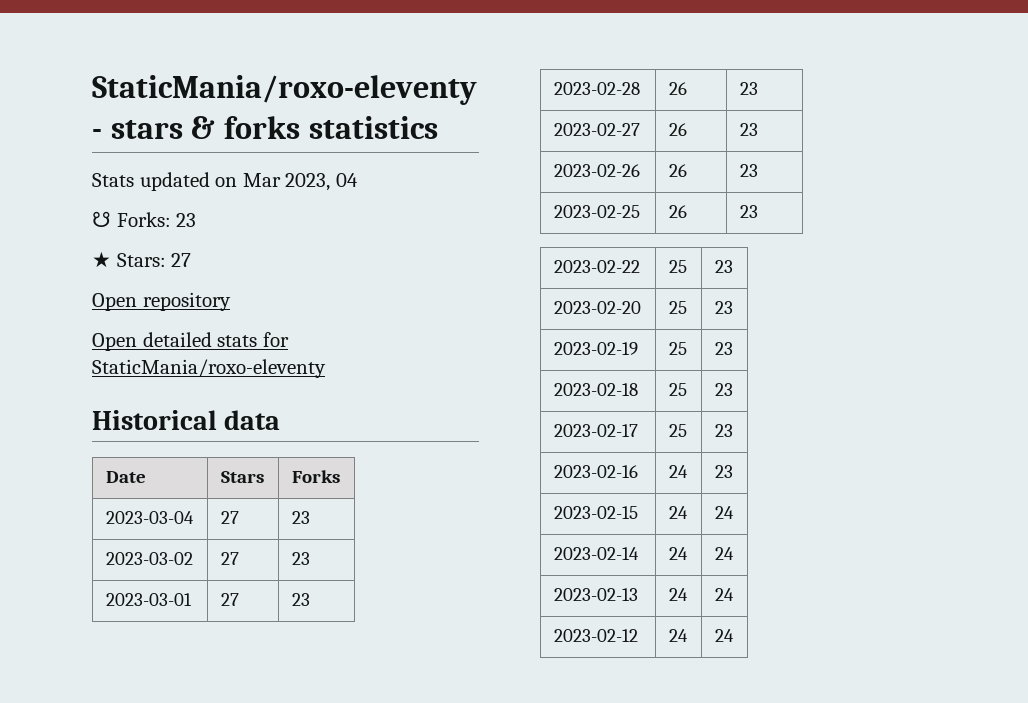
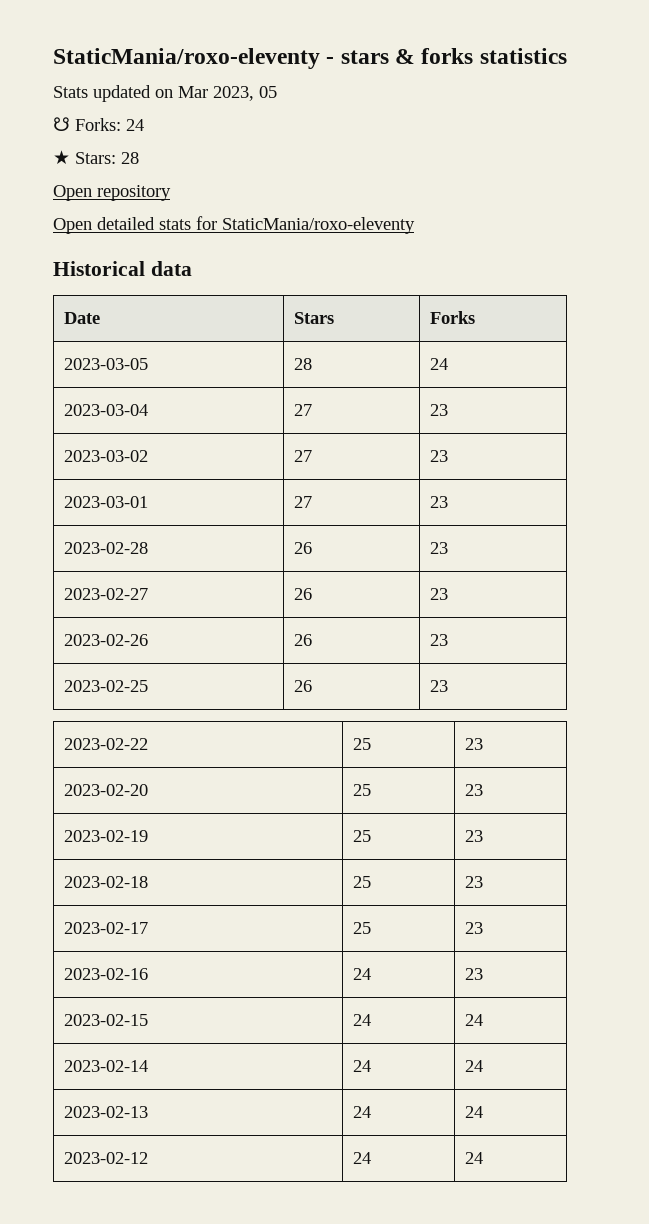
[335,173,358,187] 04 -> [259,86,277,98] 05
[176,213,197,227] 23 -> [126,119,144,131] 24
[171,253,192,267] 27 -> [121,152,139,164] 28
(340, 476) none -> [64,358,149,370] [294,358,313,370] [430,358,449,370] // 2023-03-05 | 28 | 24

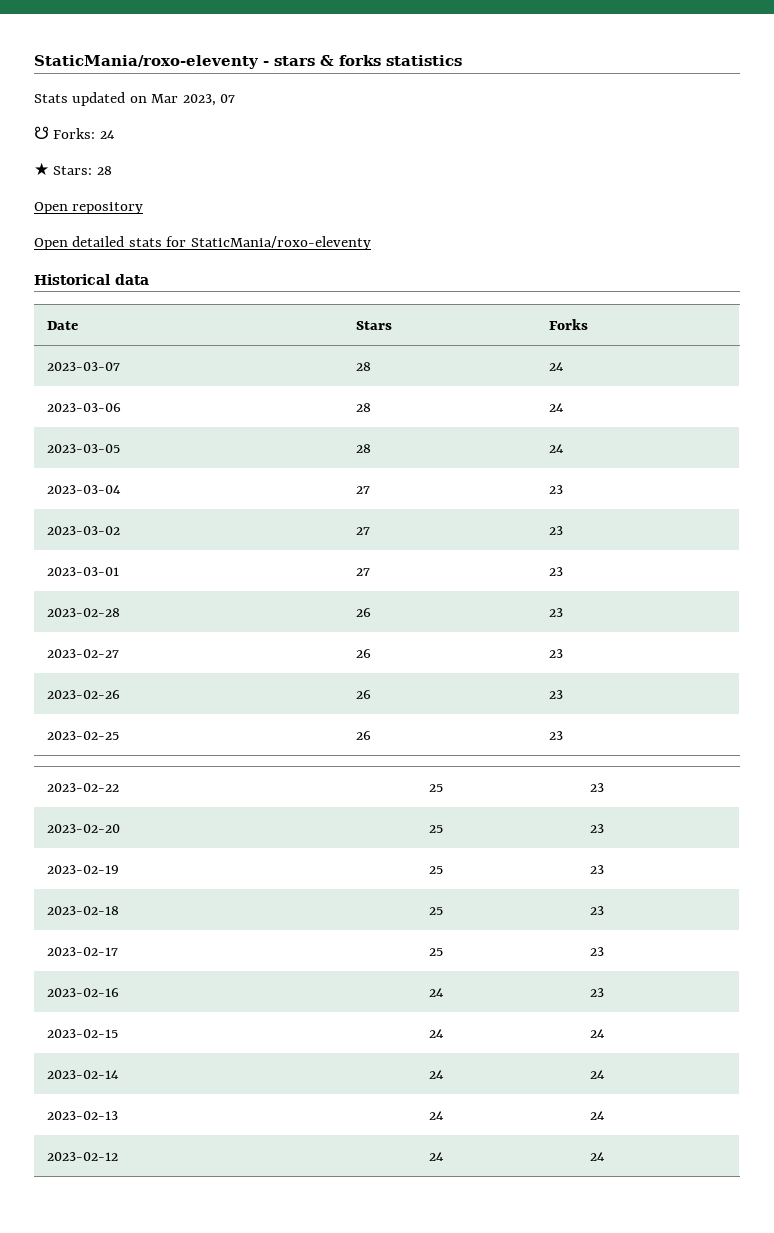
[259,86,277,98] 05 -> [220,94,236,103] 07
(476, 317) none -> [47,362,121,371] [356,362,372,371] [549,362,565,371] [47,403,122,412] [356,403,372,412] [549,403,565,412] // 2023-03-07 | 28 | 24 // 2023-03-06 | 28 | 24

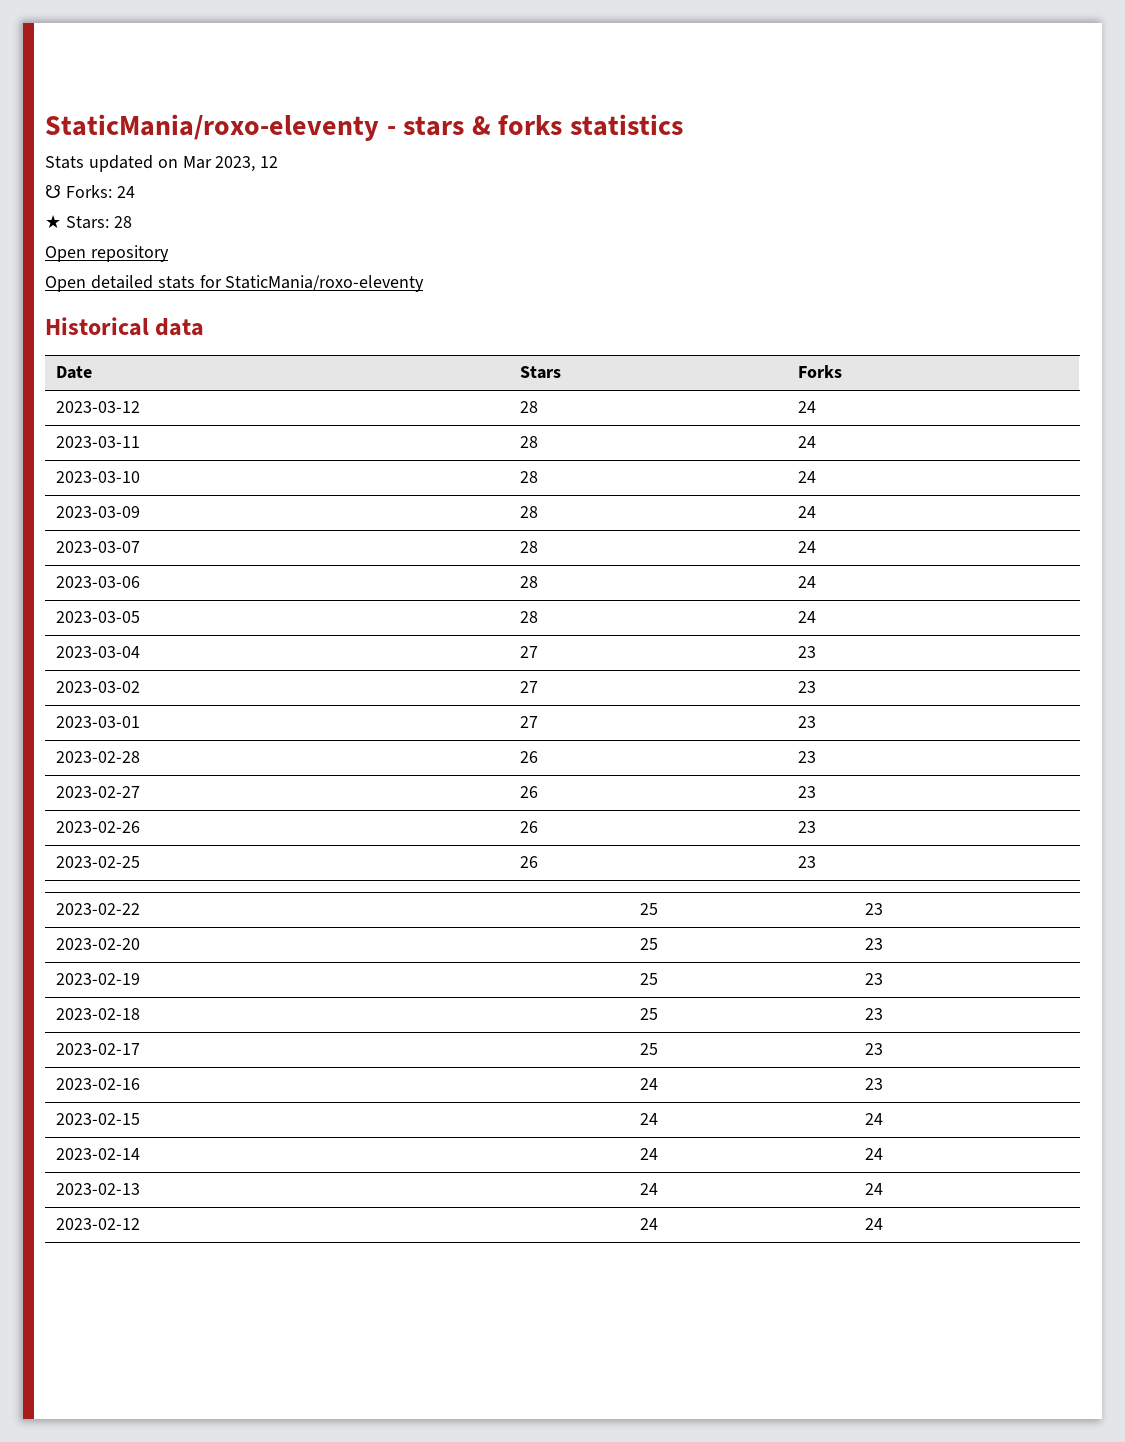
[220,94,236,103] 07 -> [260,156,279,168] 12
(589, 324) none -> [56,401,141,413] [520,401,539,413] [798,401,817,413] [56,436,141,448] [520,436,539,448] [798,436,817,448] [56,471,141,483] [520,471,539,483] [798,471,817,483] [56,506,141,518] [520,506,539,518] [798,506,817,518] // 2023-03-12 | 28 | 24 // 2023-03-11 | 28 | 24 // 2023-03-10 | 28 | 24 // 2023-03-09 | 28 | 24

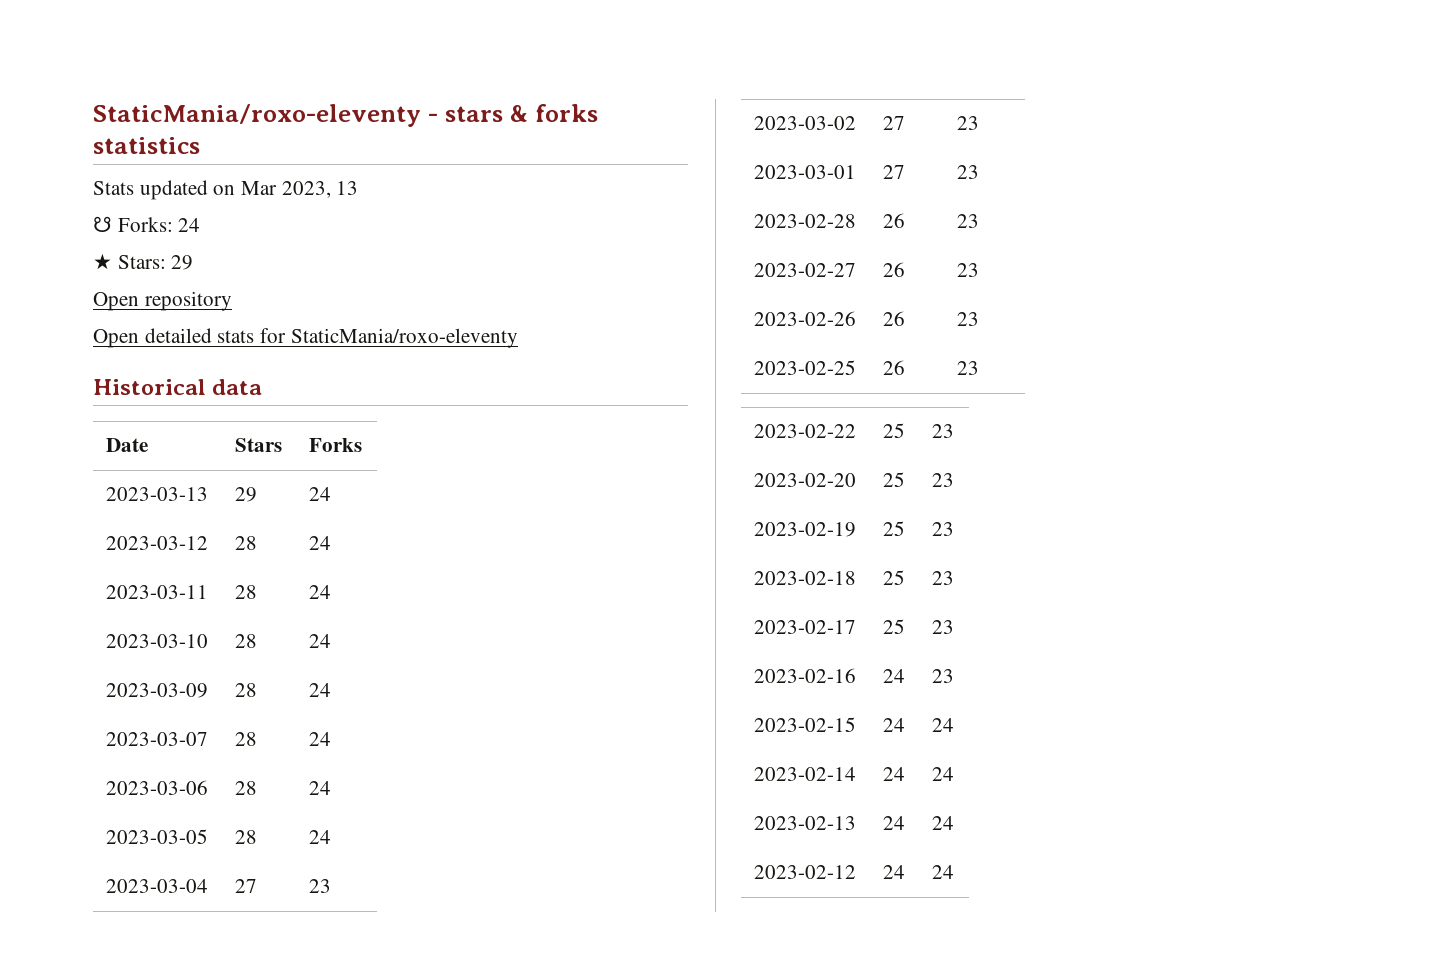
[260,156,279,168] 12 -> [336,181,359,195] 13
[113,216,132,228] 28 -> [171,255,194,270] 29
(843, 371) none -> [106,487,209,501] [235,487,258,502] [309,487,332,501] // 2023-03-13 | 29 | 24

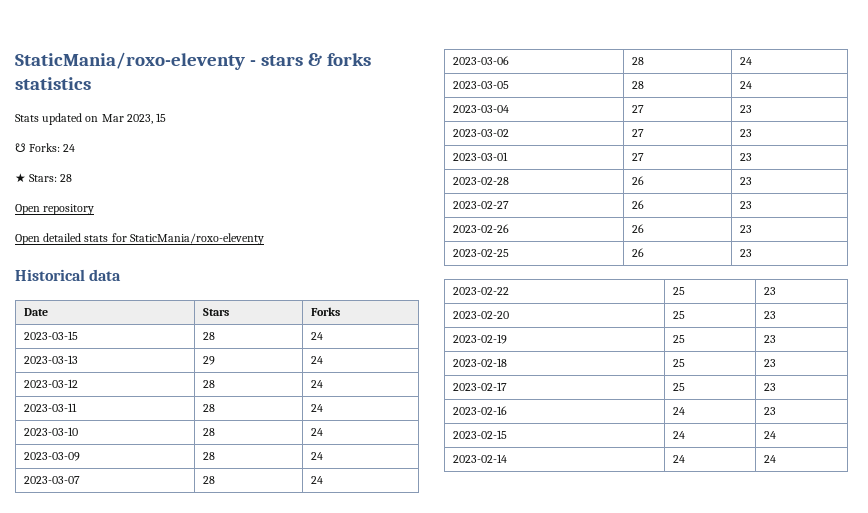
[336,181,359,195] 13 -> [156,113,167,122] 15
[171,255,194,270] 29 -> [60,174,73,182] 28
(363, 445) none -> [24,331,79,340] [203,332,216,340] [311,332,324,340] // 2023-03-15 | 28 | 24
[754,816,857,830] [883,816,906,830] [932,816,955,830] [754,865,857,879] [883,865,906,879] [932,865,955,879] // 2023-02-13 | 24 | 24 // 2023-02-12 | 24 | 24 -> (777, 459) none

